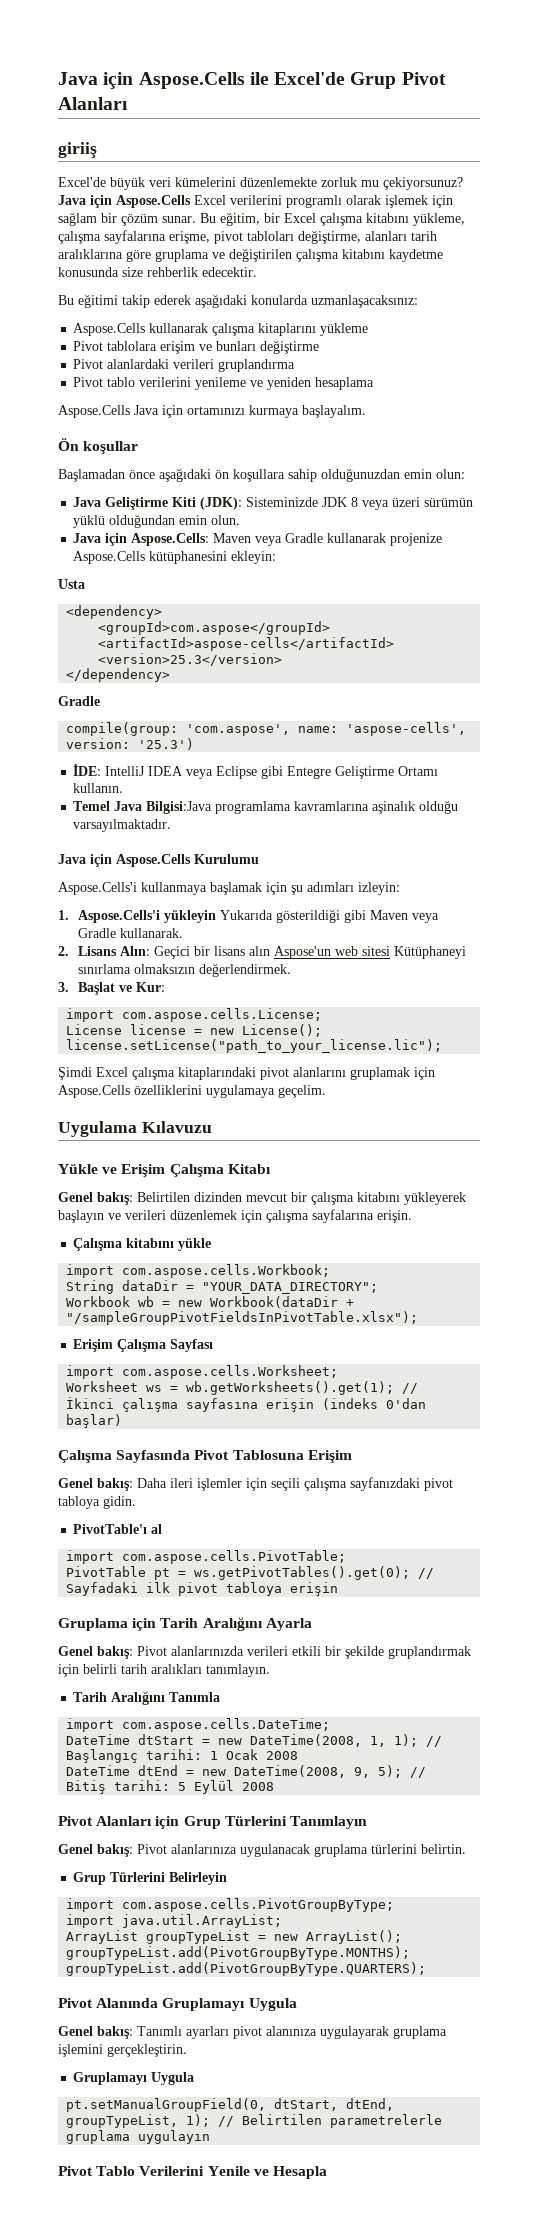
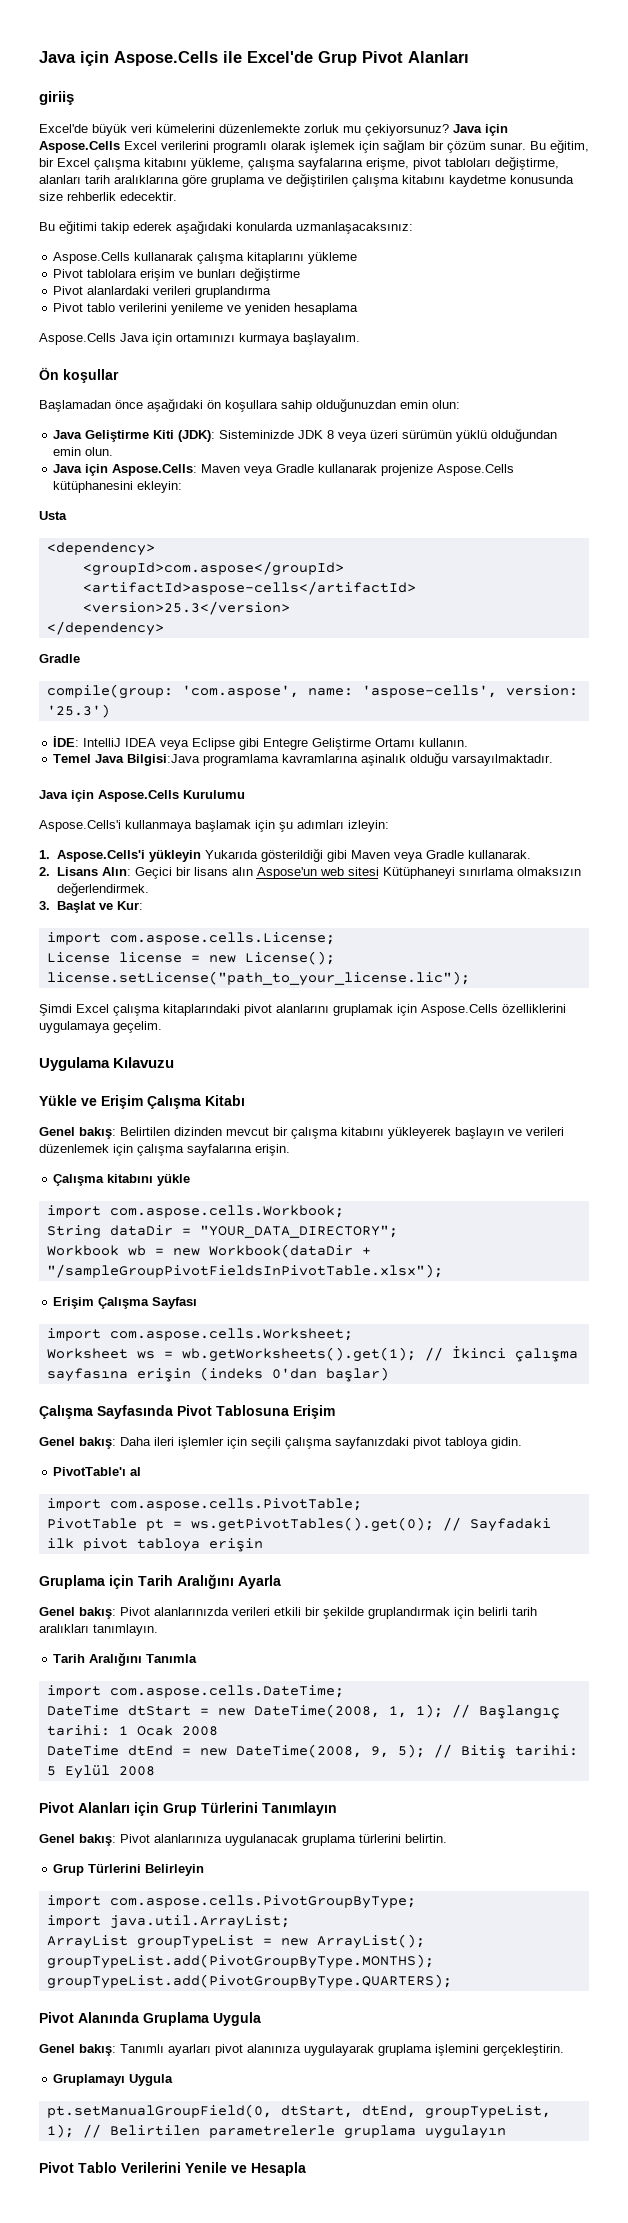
[162,1998,246,2011] Gruplamayı -> [143,2012,209,2026] Gruplama

